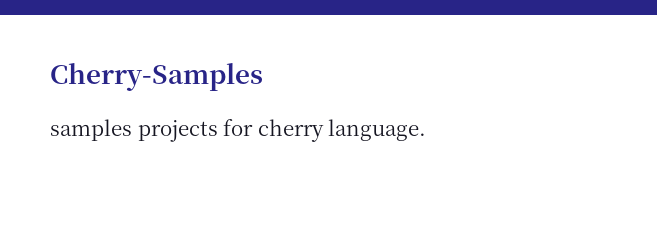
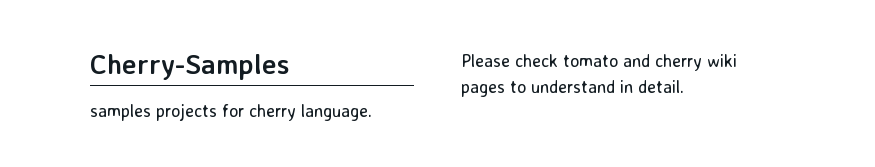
(427, 130) none -> [461,54,737,71] [461,80,684,97] Please check tomato and cherry wiki pages to understand in detail.

